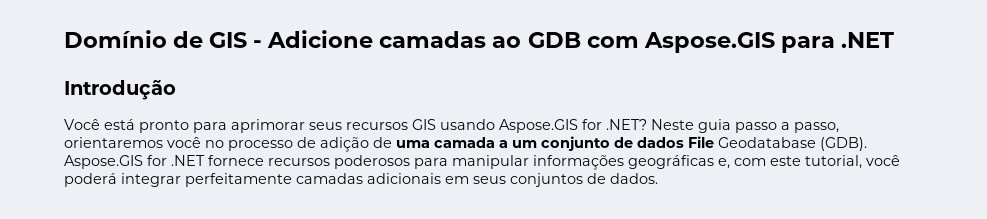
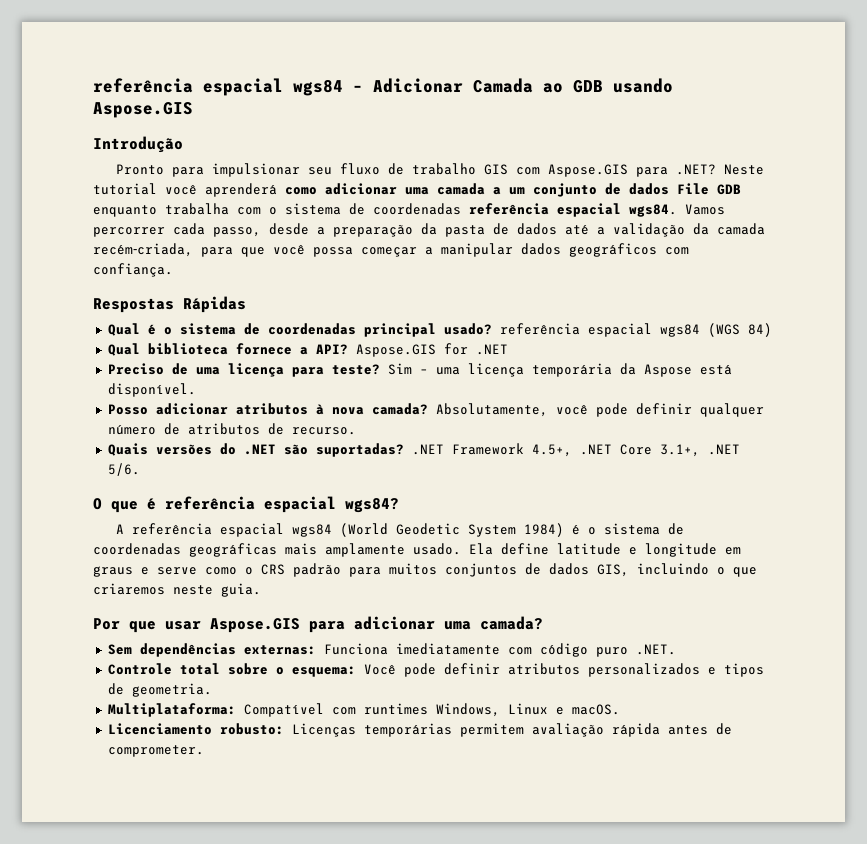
[64,30,894,53] [64,80,176,100] [64,119,839,133] [64,137,392,152] Domínio de GIS - Adicione camadas ao GDB com Aspose.GIS para .NET // Introdução // Você está pronto para aprimorar seus recursos GIS usando Aspose.GIS for .NET? Neste guia passo a passo, orientaremos você no processo de adição de -> [93,78,673,96] [93,102,193,118] [93,136,183,153] [116,163,765,177] [93,183,397,197] referência espacial wgs84 – Adicionar Camada ao GDB usando Aspose.GIS // Introdução // Pronto para impulsionar seu fluxo de trabalho GIS com Aspose.GIS para .NET? Neste tutorial você aprenderá como adicionar
[718,137,867,151] [64,155,900,170] [64,173,658,187] Geodatabase (GDB). Aspose.GIS for .NET fornece recursos poderosos para manipular informações geográficas e, com este tutorial, você poderá integrar perfeitamente camadas adicionais em seus conjuntos de dados. -> [717,184,741,195] [93,203,725,217] [93,223,765,237] [93,243,689,257] [93,263,173,277] [93,296,246,313] [107,323,772,337] [107,343,508,357] [107,363,732,377] [107,383,196,397] [107,403,764,417] [107,423,356,435] [107,443,740,457] [107,463,140,476] [93,496,399,513] [116,523,685,537] [93,543,741,557] [93,563,757,577] [93,583,261,597] [93,616,543,633] [107,643,676,657] [107,663,764,677] [107,683,212,697] [107,703,620,717] [107,723,732,737] [107,745,204,757] GDB enquanto trabalha com o sistema de coordenadas referência espacial wgs84. Vamos percorrer cada passo, desde a preparação da pasta de dados até a validação da camada recém‑criada, para que você possa começar a manipular dados geográficos com confiança. // Respostas Rápidas // Qual é o sistema de coordenadas principal usado? referência espacial wgs84 (WGS 84) // Qual biblioteca fornece a API? Aspose.GIS for .NET // Preciso de uma licença para teste? Sim – uma licença temporária da Aspose está disponível. // Posso adicionar atributos à nova camada? Absolutamente, você pode definir qualquer número de atributos de recurso. // Quais versões do .NET são suportadas? .NET Framework 4.5+, .NET Core 3.1+, .NET 5/6. // O que é referência espacial wgs84? // A referência espacial wgs84 (World Geodetic System 1984) é o sistema de coordenadas geográficas mais amplamente usado. Ela define latitude e longitude em graus e serve como o CRS padrão para muitos conjuntos de dados GIS, incluindo o que criaremos neste guia. // Por que usar Aspose.GIS para adicionar uma camada? // Sem dependências externas: Funciona imediatamente com código puro .NET. // Controle total sobre o esquema: Você pode definir atributos personalizados e tipos de geometria. // Multiplataforma: Compatível com runtimes Windows, Linux e macOS. // Licenciamento robusto: Licenças temporárias permitem avaliação rápida antes de comprometer.

